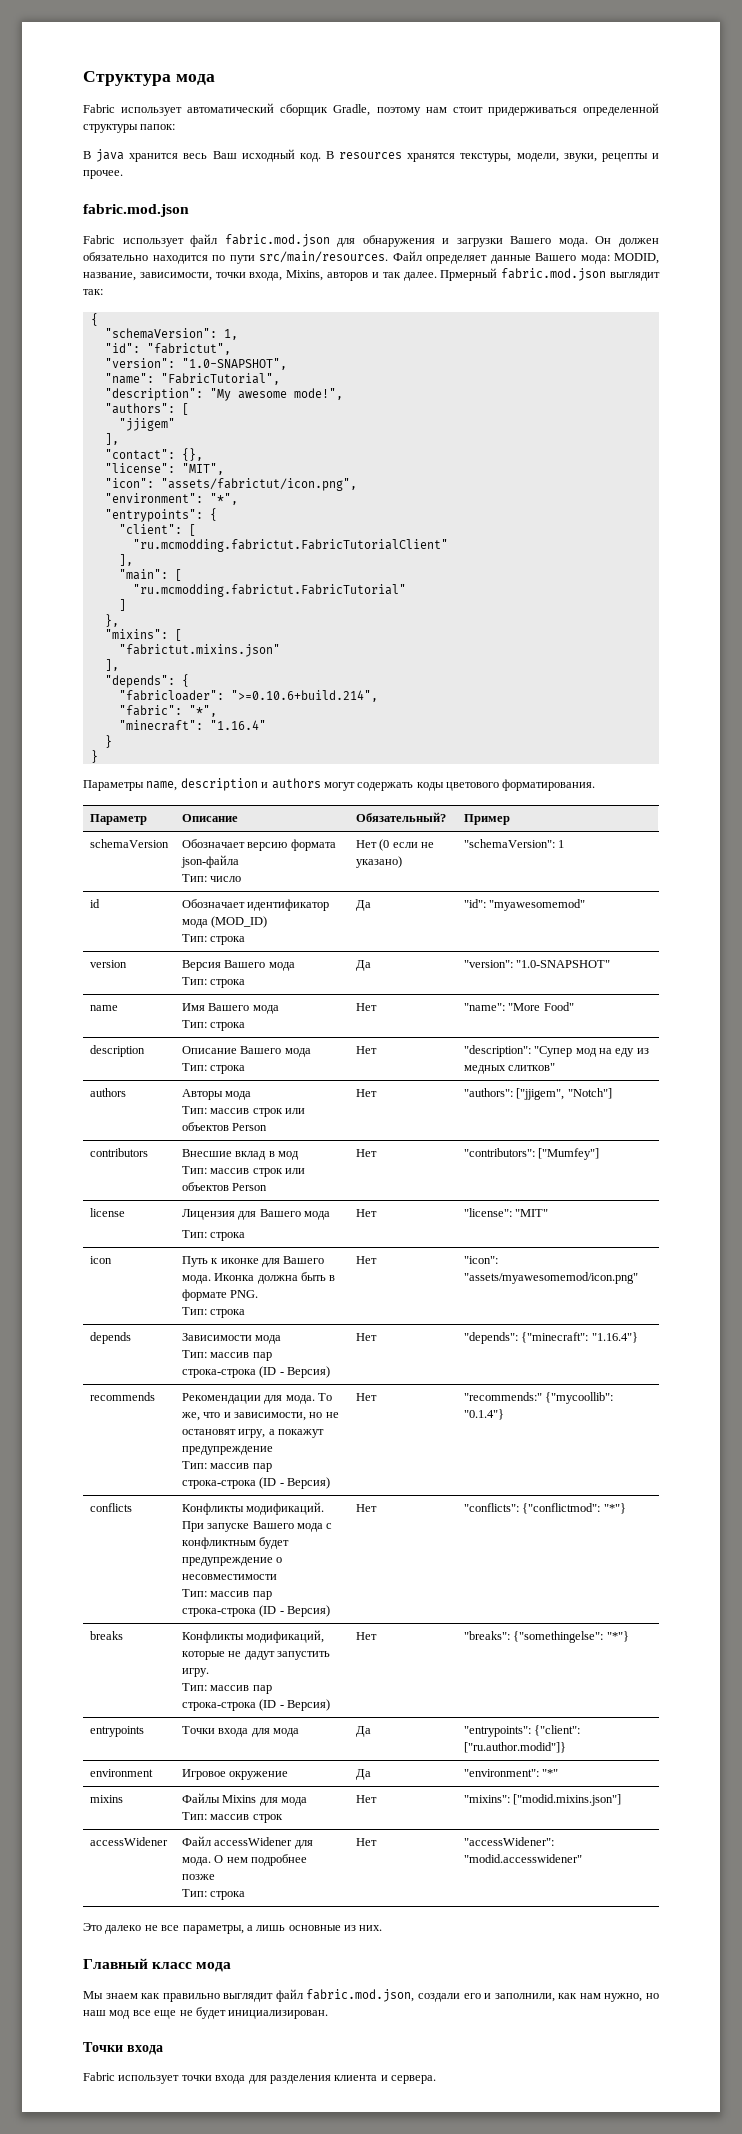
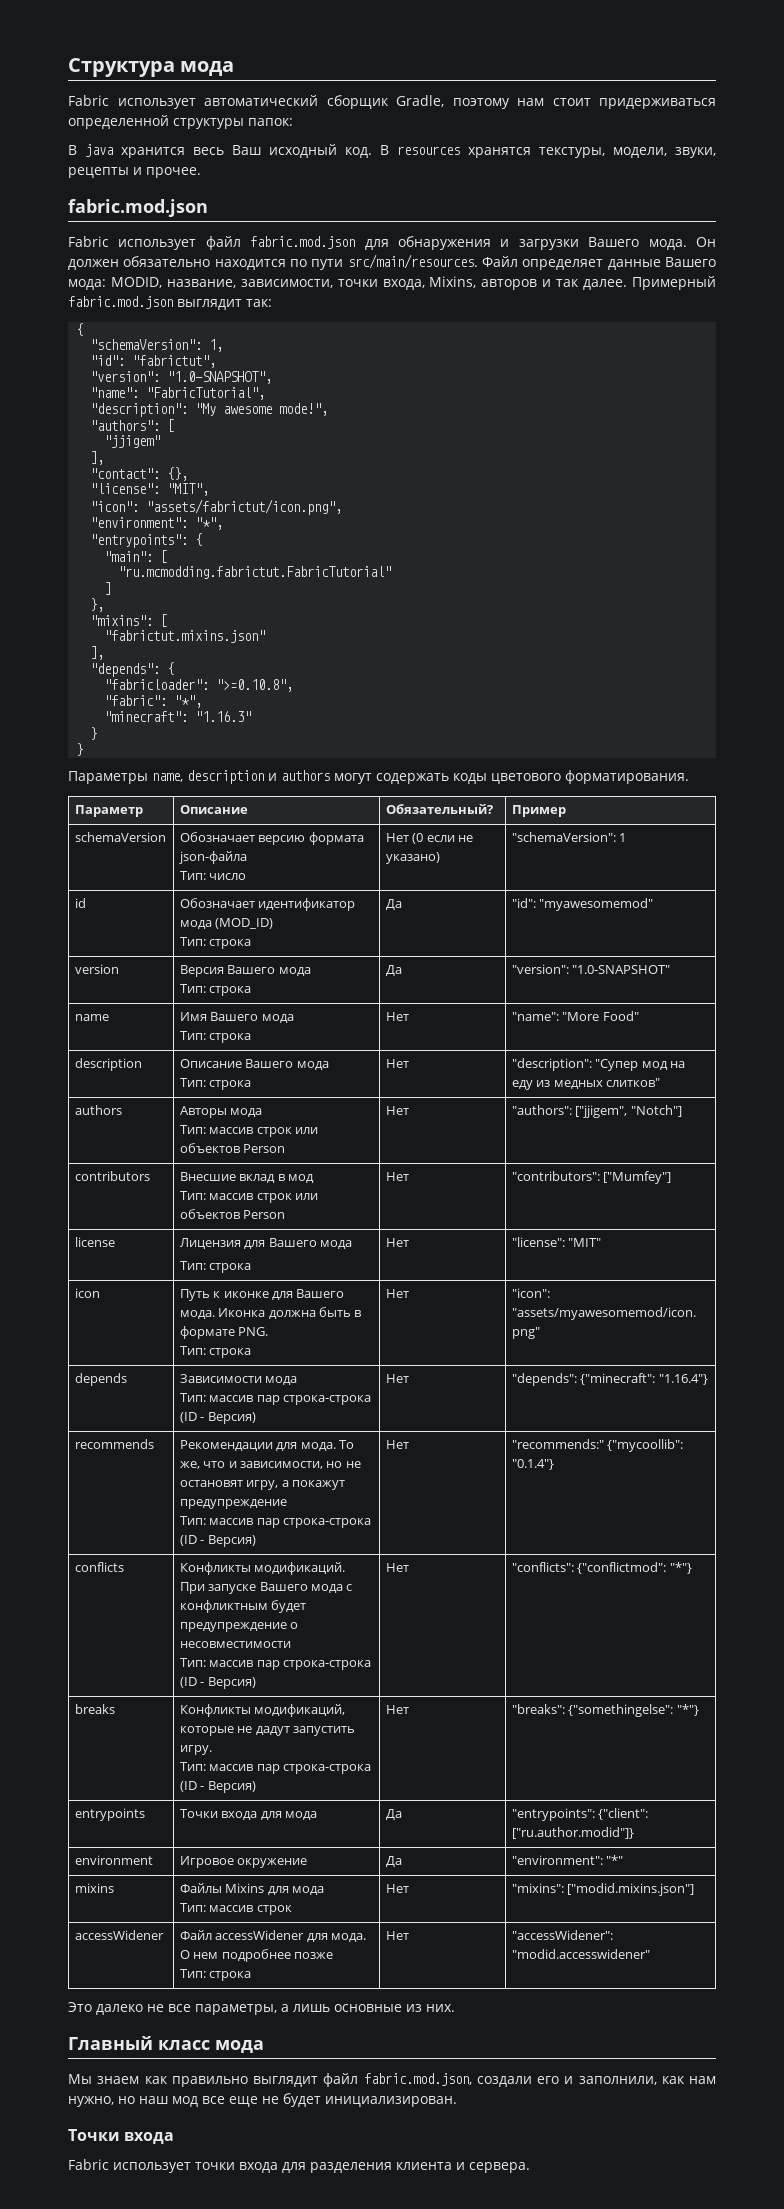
[440,268,498,281] Прмерный -> [632,276,717,290] Примерный
[118,524,196,536] [132,539,448,552] [118,554,133,566] // "client": [ // "ru.mcmodding.fabrictut.FabricTutorialClient" // ], -> (203, 539) none
[230,690,378,702] ">=0.10.6+build.214", -> [216,679,294,692] ">=0.10.8",
[209,720,266,730] "1.16.4" -> [195,711,252,722] "1.16.3"

